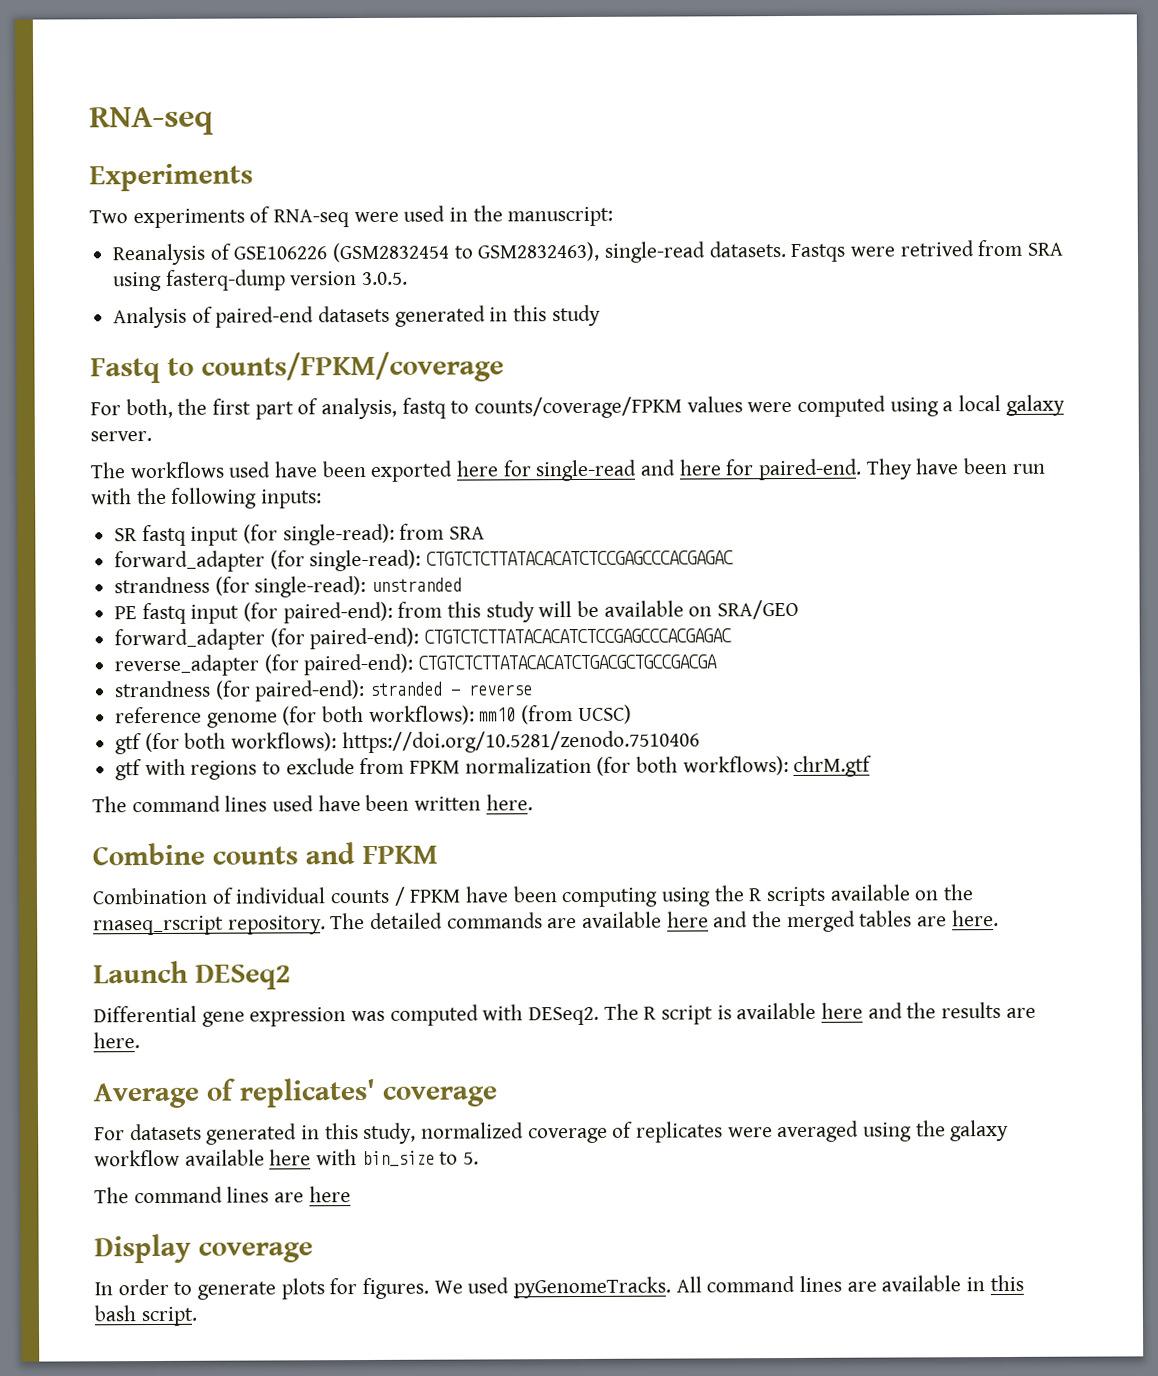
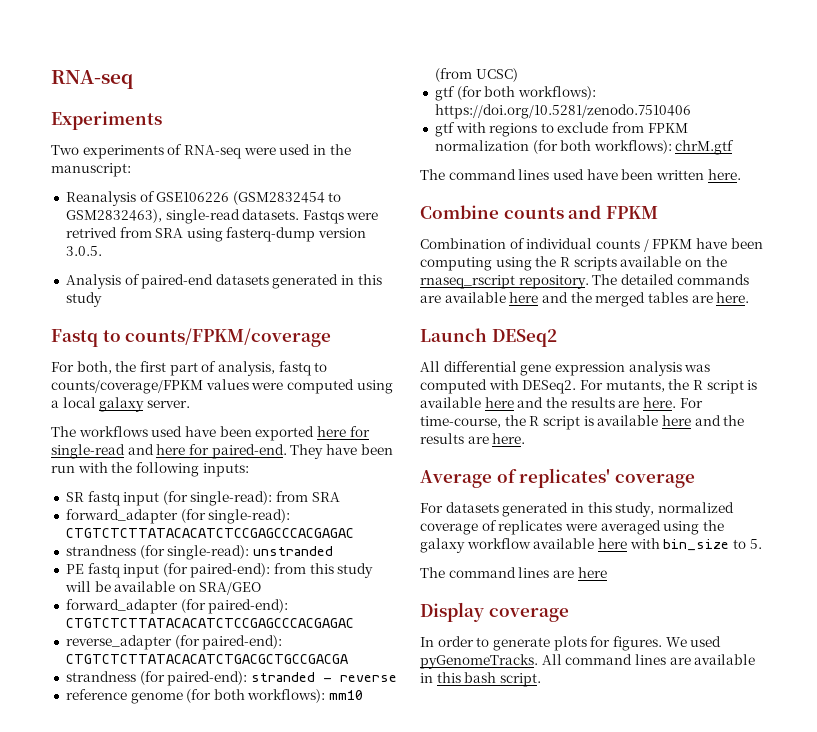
[93,1005,197,1023] Differential -> [420,361,517,372] All differential
(347, 1017) none -> [628,361,682,376] analysis
[603,1003,639,1020] The -> [579,379,758,394] [420,397,703,408] [420,415,526,428] For mutants, the R script is available here and the results are here. For time-course, the

